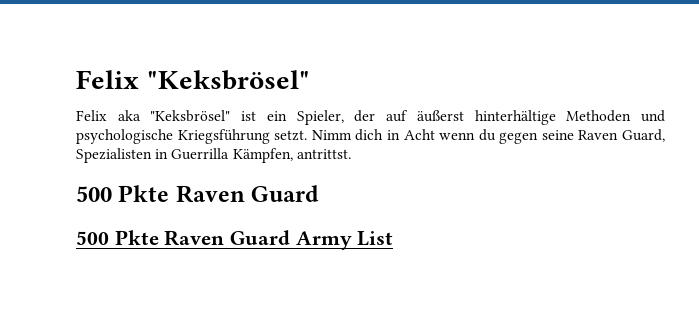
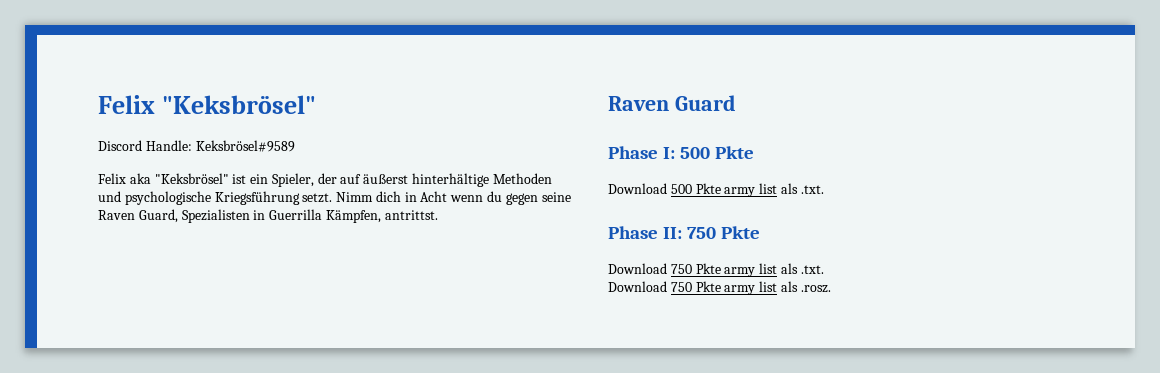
(310, 80) none -> [98,140,295,152] // Discord Handle: Keksbrösel#9589
[76,185,170,202] 500 Pkte -> (438, 215) none
[76,230,394,250] 500 Pkte Raven Guard Army List -> [608,146,755,159] [608,183,824,197] [608,226,761,239] [608,263,824,277] [608,281,831,295] Phase I: 500 Pkte // Download 500 Pkte army list als .txt. // Phase II: 750 Pkte // Download 750 Pkte army list als .txt. // Download 750 Pkte army list als .rosz.

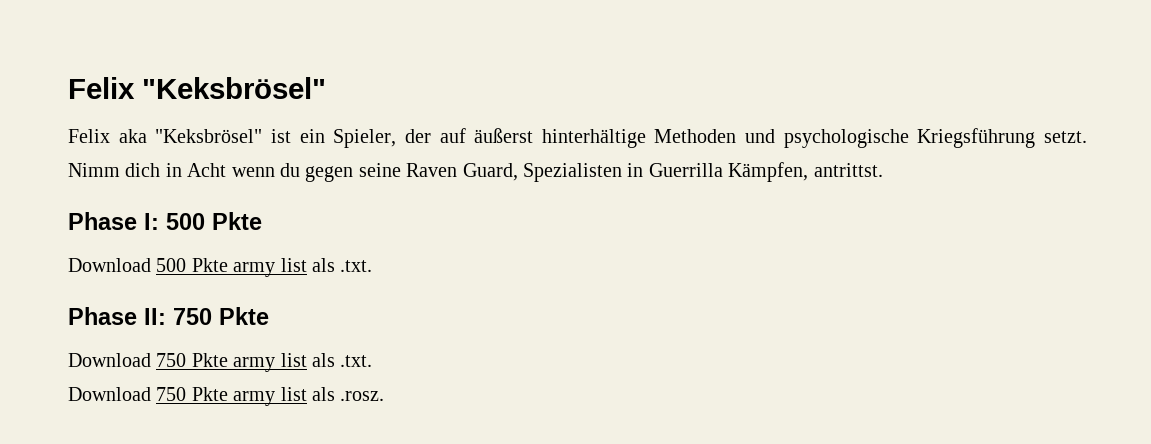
[98,140,295,152] // Discord Handle: Keksbrösel#9589 -> (326, 88) none
[608,95,736,111] // Raven Guard -> (883, 170) none

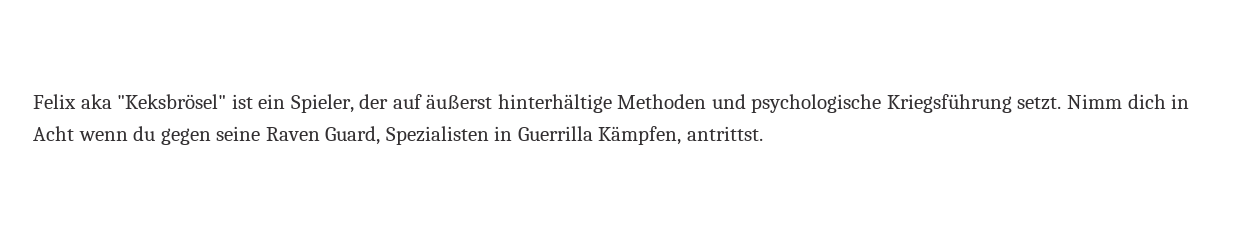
[68,77,326,99] [68,129,110,143] Felix "Keksbrösel" // Felix -> [33,94,76,109] Felix
[68,212,262,230] [68,258,373,277] [68,307,269,325] [68,353,373,372] [68,387,385,406] // Phase I: 500 Pkte // Download 500 Pkte army list als .txt. // Phase II: 750 Pkte // Download 750 Pkte army list als .txt. // Download 750 Pkte army list als .rosz. -> (763, 133) none

